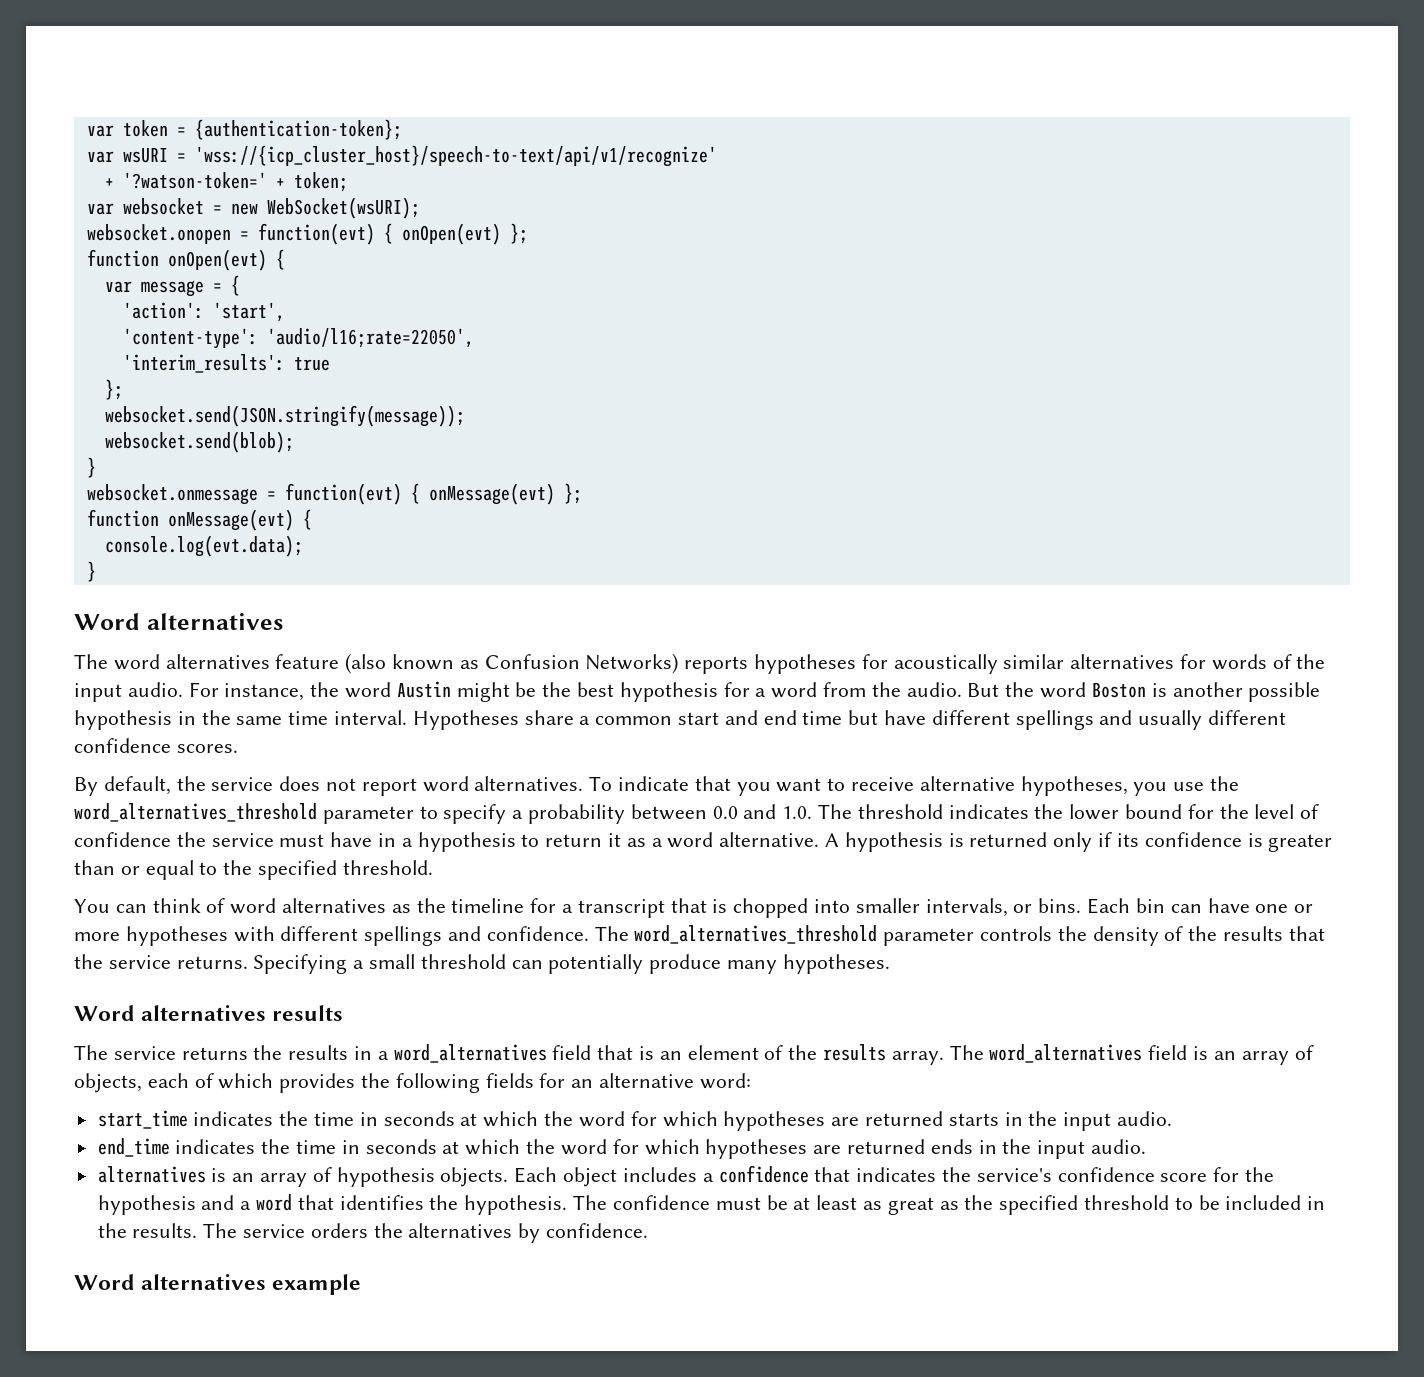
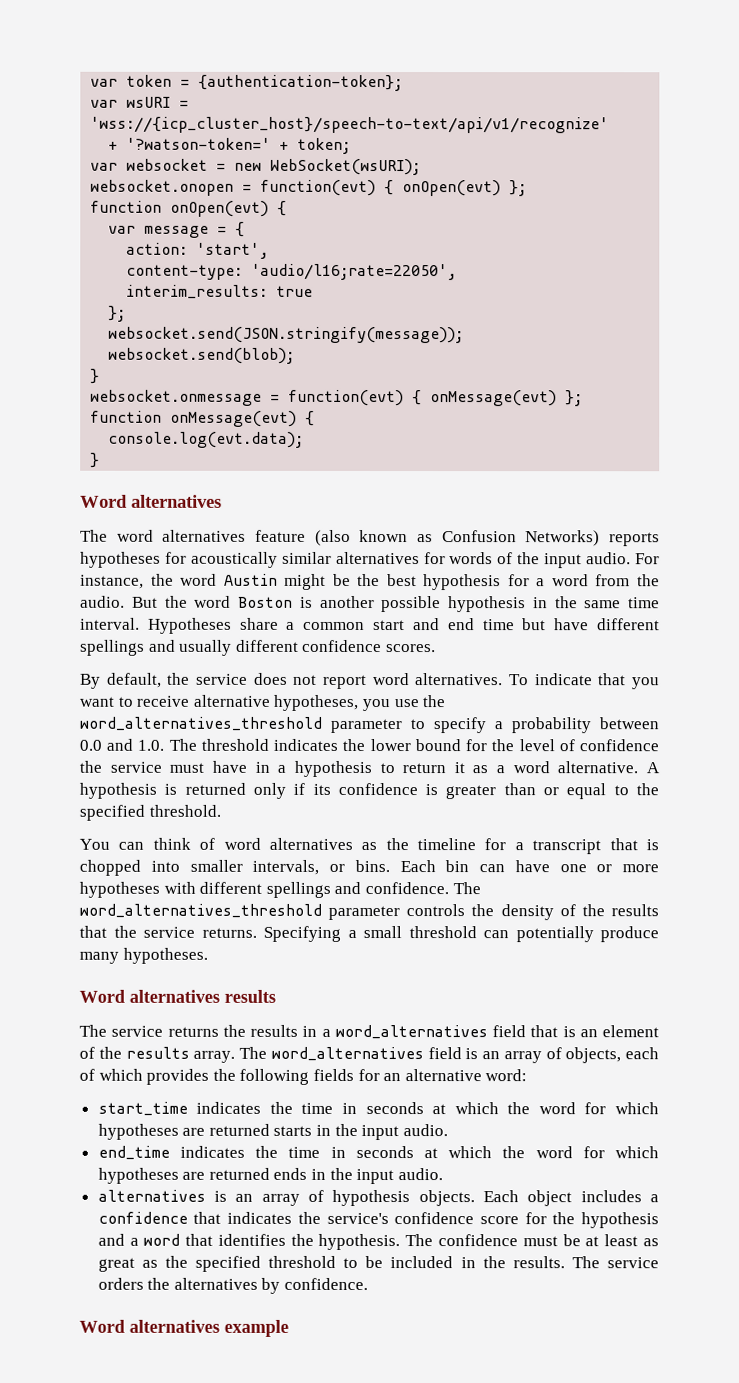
[122,302,204,319] 'action': -> [126,242,189,255] action:
[122,328,258,349] 'content-type': -> [126,264,244,280] content-type:
[122,354,285,373] 'interim_results': -> [126,284,269,299] interim_results:

